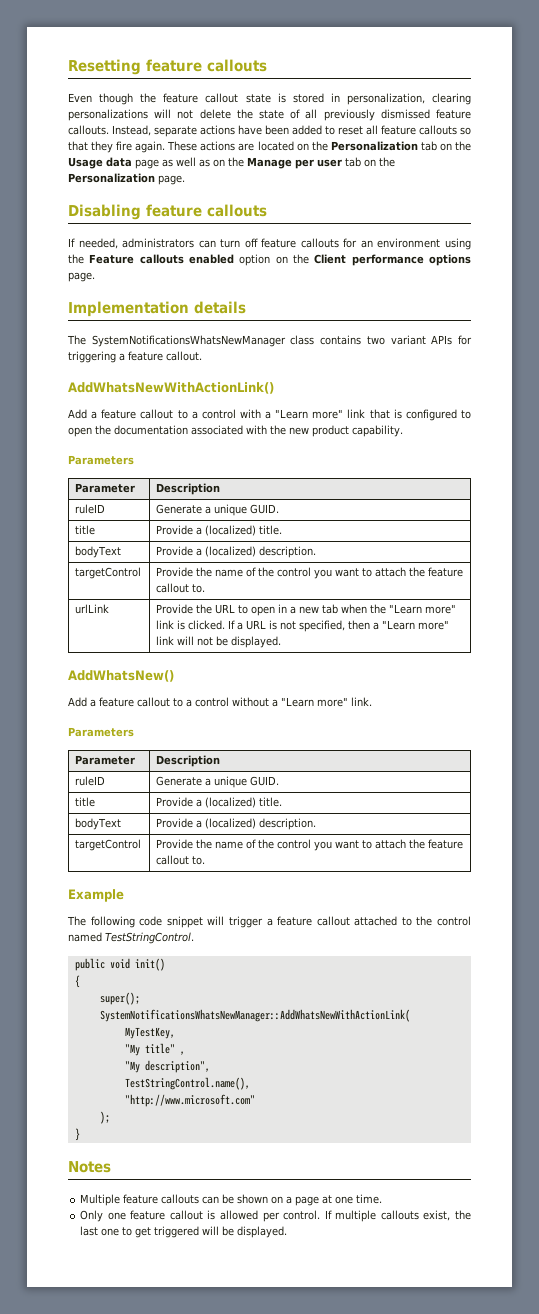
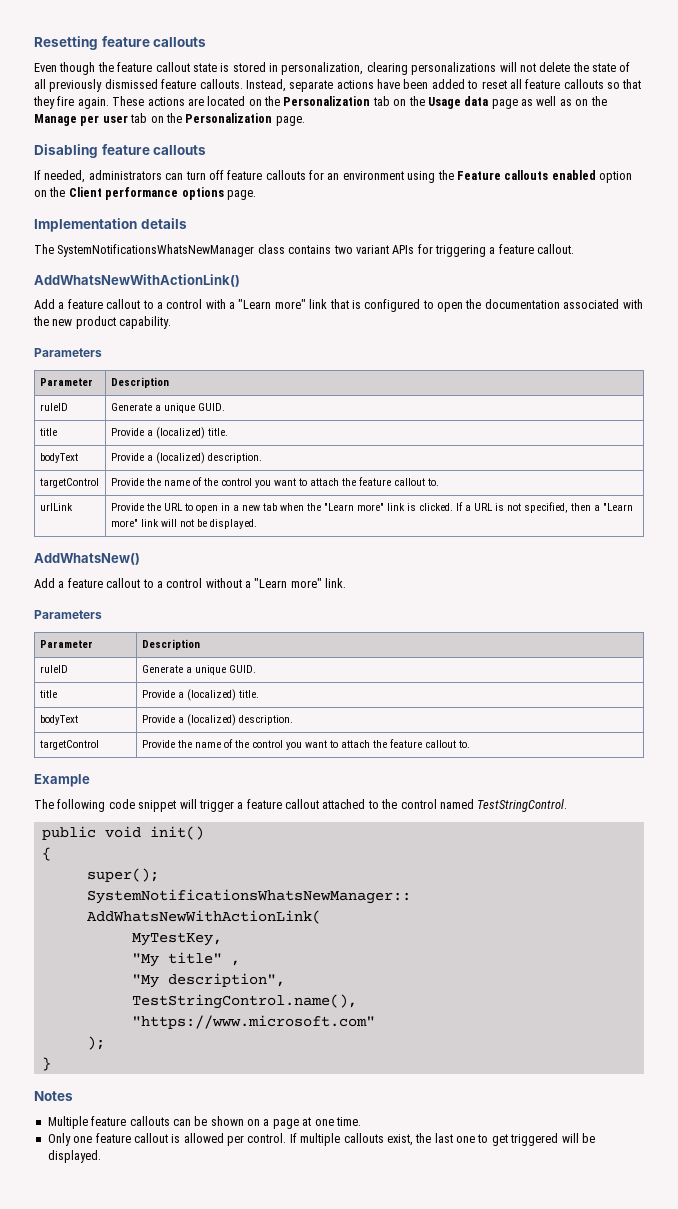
[124,1094,255,1107] "http://www.microsoft.com" -> [131,1015,375,1029] "https://www.microsoft.com"

